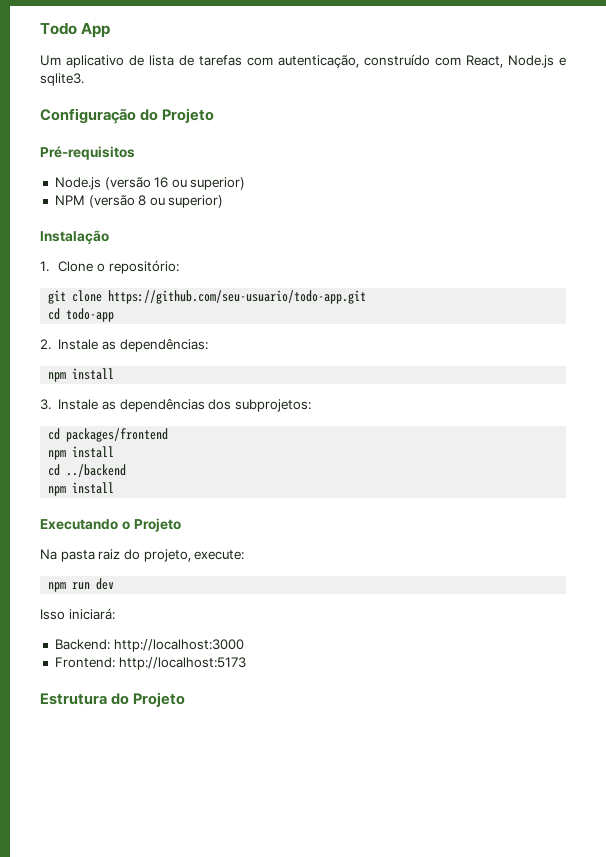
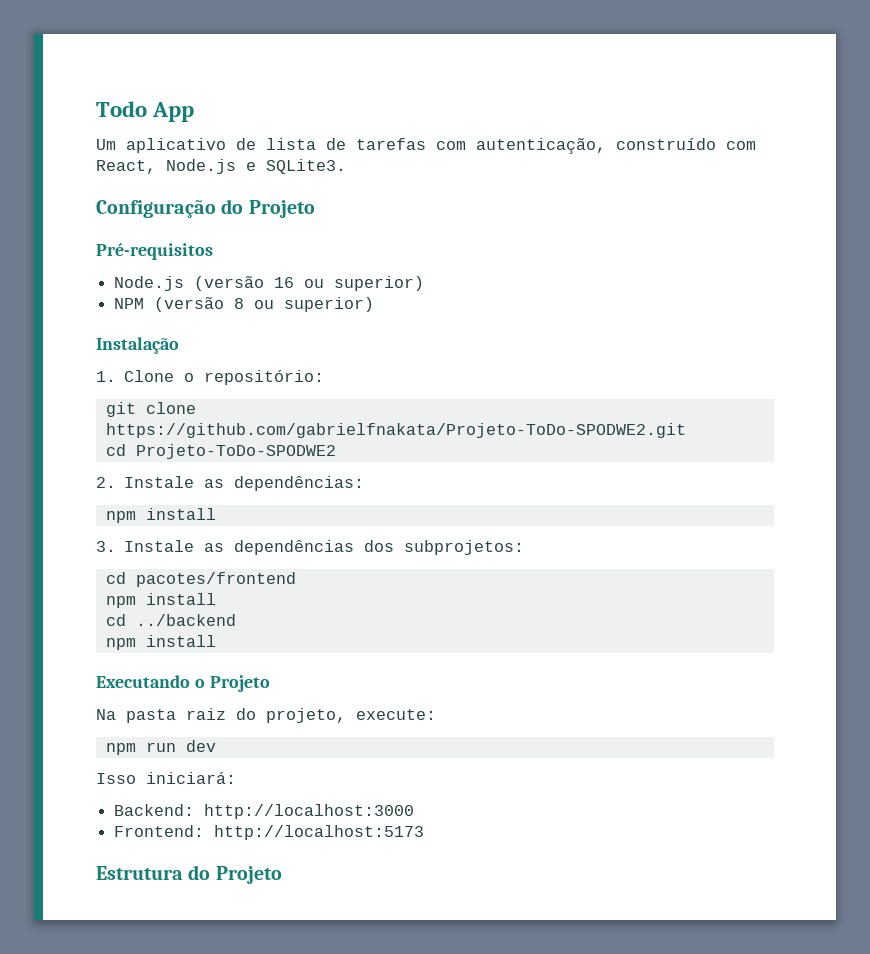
[40,73,84,86] sqlite3. -> [266,159,346,174] SQLite3.
[108,290,367,304] [48,308,115,322] https://github.com/seu-usuario/todo-app.git // cd todo-app -> [105,423,686,438] [105,444,336,459] https://github.com/gabrielfnakata/Projeto-ToDo-SPODWE2.git // cd Projeto-ToDo-SPODWE2
[66,428,169,442] packages/frontend -> [135,572,296,587] pacotes/frontend

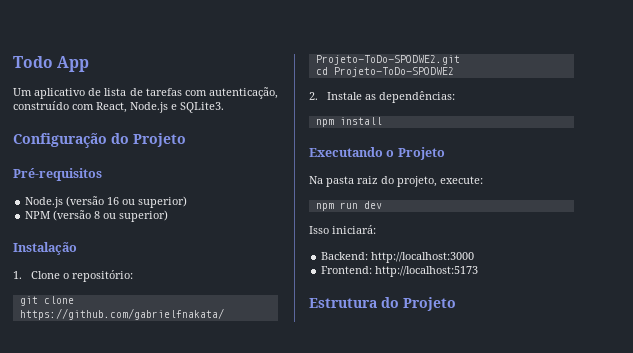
[96,540,525,555] [105,572,296,587] [105,593,216,608] [105,614,236,626] [105,635,216,650] // 3. Instale as dependências dos subprojetos: // cd pacotes/frontend // npm install // cd ../backend // npm install -> (382, 121) none

